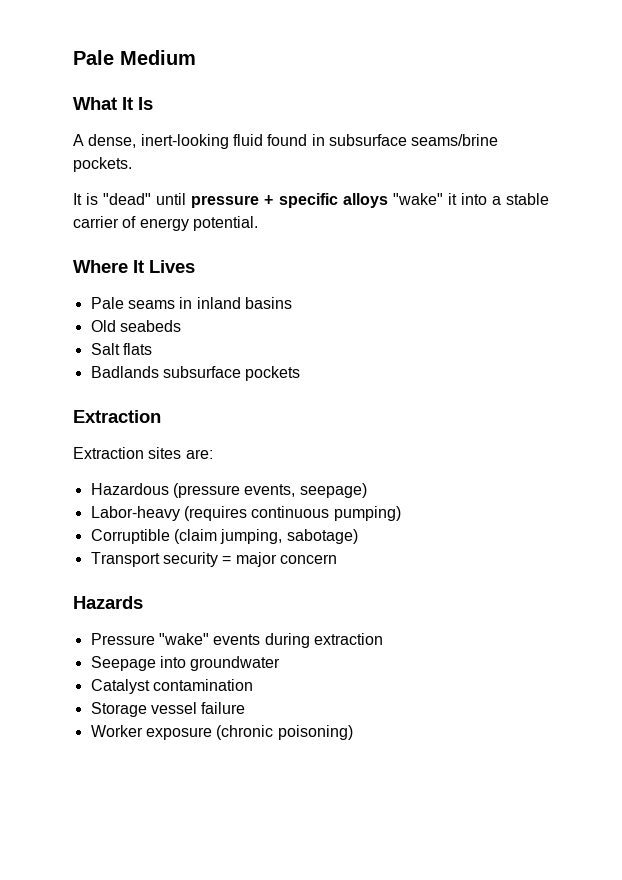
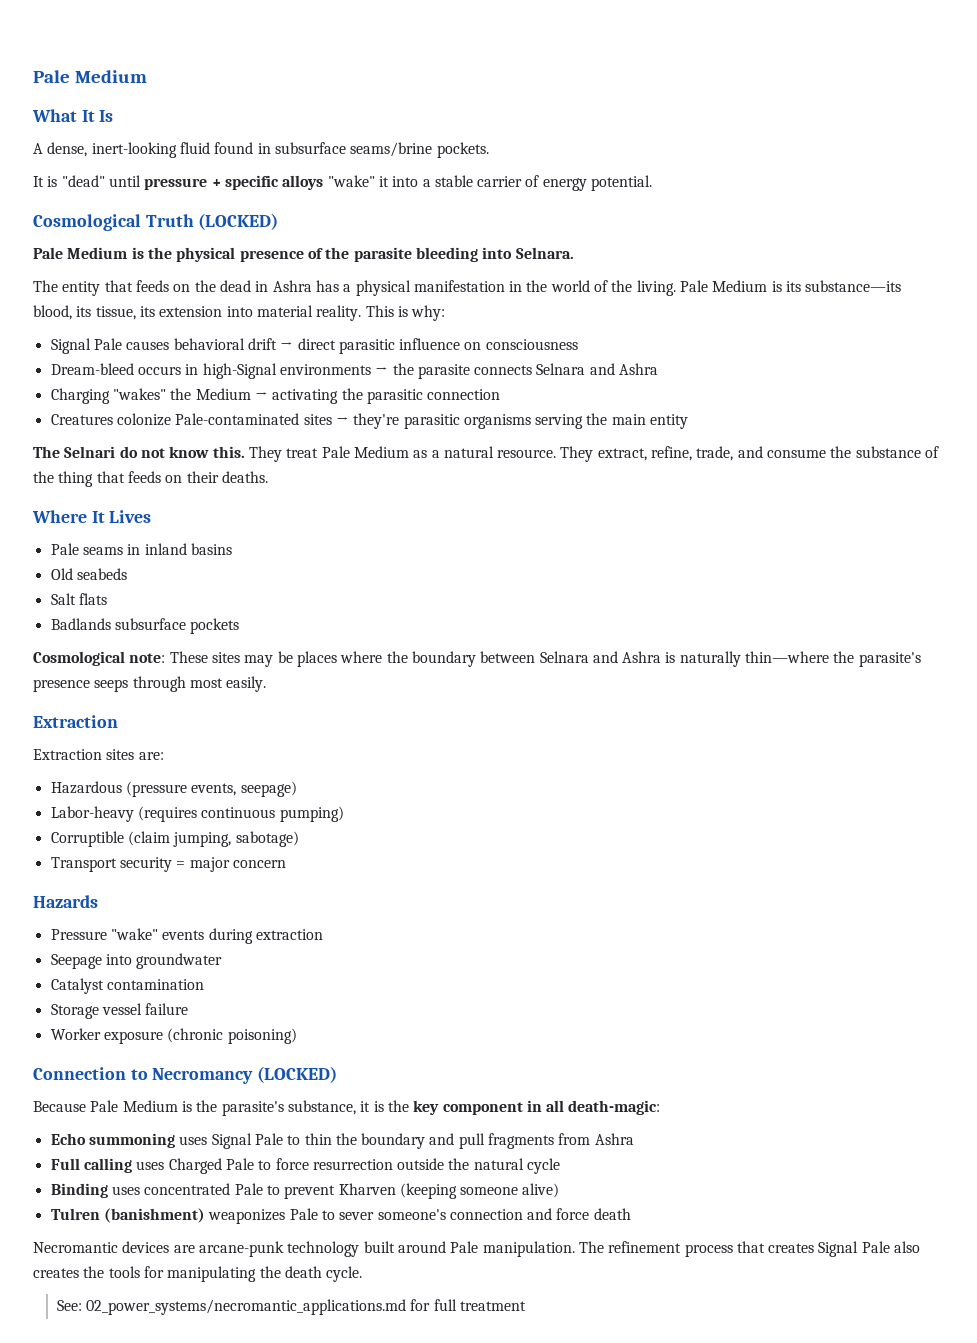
(258, 223) none -> [33,213,279,231] [33,247,574,262] [33,280,902,296] [33,305,446,321] [50,338,578,354] [50,363,659,379] [50,388,501,404] [50,413,689,429] [33,446,940,462] [33,471,268,487] // Cosmological Truth (LOCKED) // Pale Medium is the physical presence of the parasite bleeding into Selnara. // The entity that feeds on the dead in Ashra has a physical manifestation in the world of the living. Pale Medium is its substance—its blood, its tissue, its extension into material reality. This is why: // Signal Pale causes behavioral drift → direct parasitic influence on consciousness // Dream-bleed occurs in high-Signal environments → the parasite connects Selnara and Ashra // Charging "wakes" the Medium → activating the parasitic connection // Creatures colonize Pale-contaminated sites → they're parasitic organisms serving the main entity // The Selnari do not know this. They treat Pale Medium as a natural resource. They extract, refine, trade, and consume the substance of the thing that feeds on their deaths.
(301, 373) none -> [33,651,921,667] [33,676,267,692] // Cosmological note: These sites may be places where the boundary between Selnara and Ashra is naturally thin—where the parasite's presence seeps through most easily.
(353, 732) none -> [33,1066,338,1084] [33,1100,661,1116] [50,1133,634,1149] [50,1158,561,1174] [50,1183,560,1199] [50,1208,631,1224] [33,1241,921,1257] [33,1266,363,1282] [56,1299,527,1315] // Connection to Necromancy (LOCKED) // Because Pale Medium is the parasite's substance, it is the key component in all death-magic: // Echo summoning uses Signal Pale to thin the boundary and pull fragments from Ashra // Full calling uses Charged Pale to force resurrection outside the natural cycle // Binding uses concentrated Pale to prevent Kharven (keeping someone alive) // Tulren (banishment) weaponizes Pale to sever someone's connection and force death // Necromantic devices are arcane-punk technology built around Pale manipulation. The refinement process that creates Signal Pale also creates the tools for manipulating the death cycle. // See: 02_power_systems/necromantic_applications.md for full treatment

